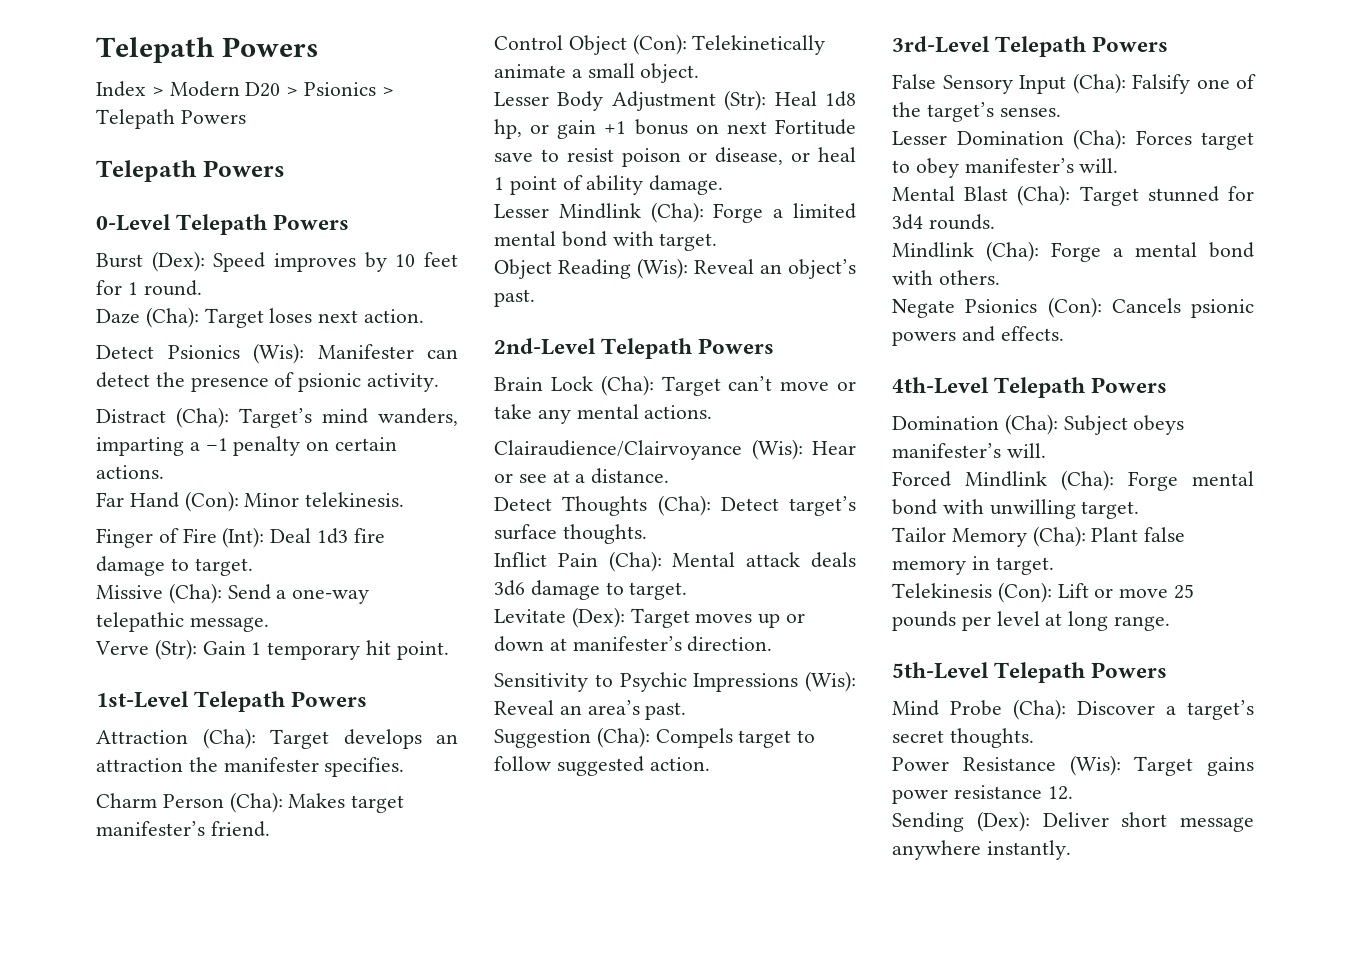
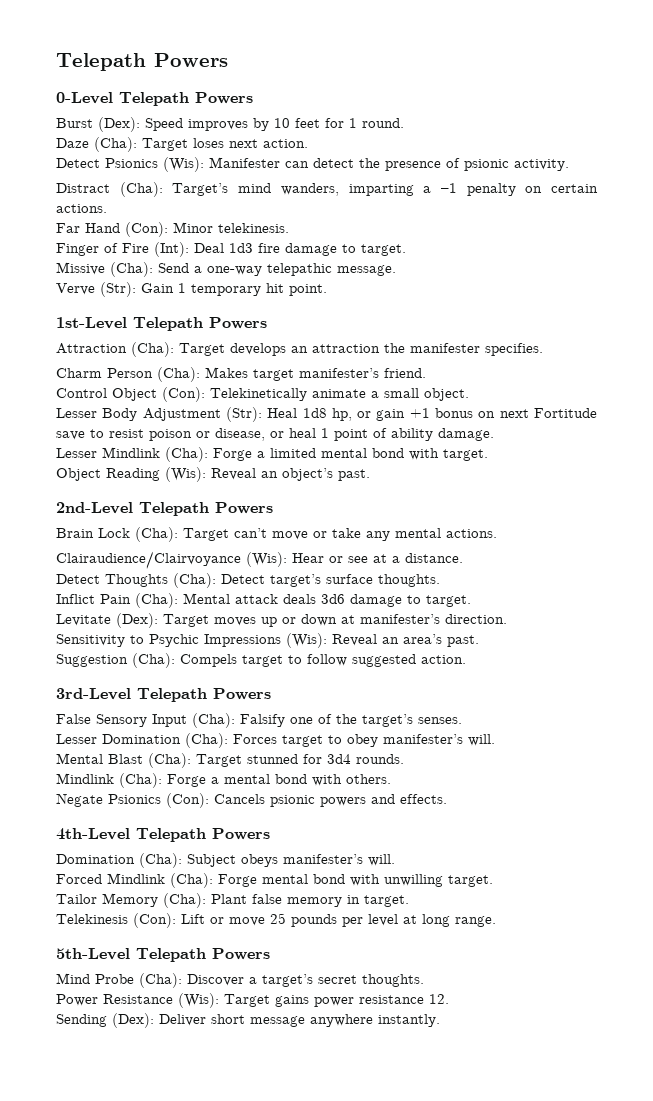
[96,37,319,63] [96,81,394,97] [96,109,246,129] [96,160,285,182] Telepath Powers // Index > Modern D20 > Psionics > Telepath Powers // Telepath Powers -> [56,53,228,71] Telepath Powers

